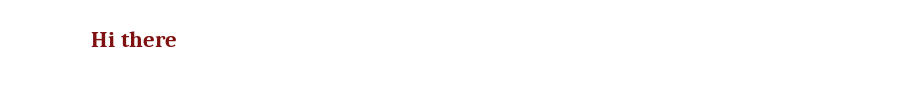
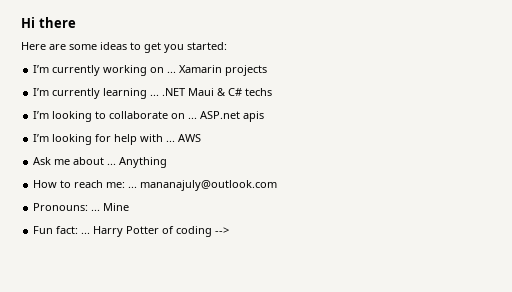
(178, 39) none -> [21,42,227,53] [33,65,268,76] [33,88,273,99] [33,111,265,122] [33,134,202,145] [33,157,168,168] [33,180,278,191] [33,203,130,211] [33,226,230,237] // Here are some ideas to get you started: // I’m currently working on ... Xamarin projects // I’m currently learning ... .NET Maui & C# techs // I’m looking to collaborate on ... ASP.net apis // I’m looking for help with ... AWS // Ask me about ... Anything // How to reach me: ... mananajuly@outlook.com // Pronouns: ... Mine // Fun fact: ... Harry Potter of coding -->

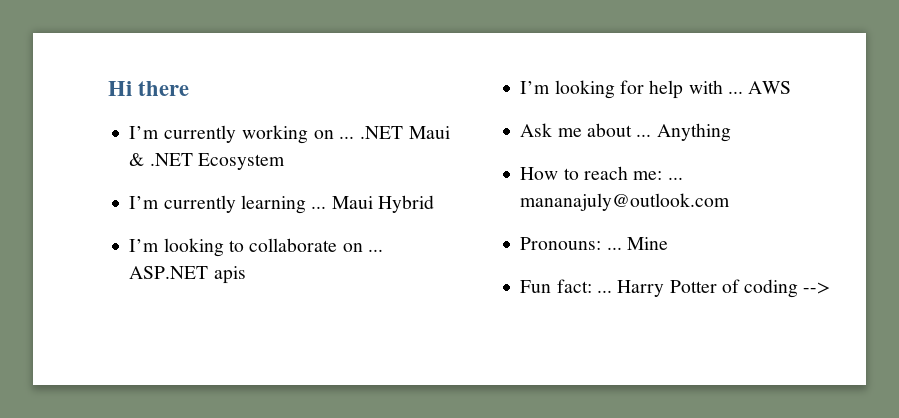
[21,42,227,53] // Here are some ideas to get you started: -> (190, 88) none
[179,65,268,76] Xamarin projects -> [360,126,450,139] [129,153,285,170] .NET Maui & .NET Ecosystem
[162,88,273,96] .NET Maui & C# techs -> [331,195,434,213] Maui Hybrid
[200,111,241,119] ASP.net -> [129,266,209,279] ASP.NET

